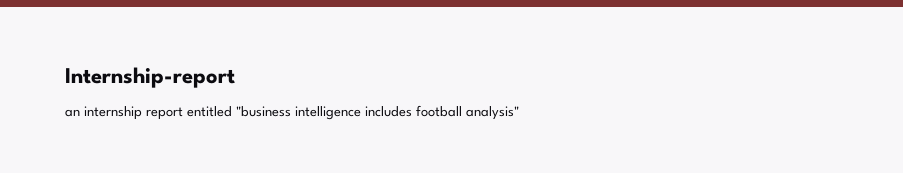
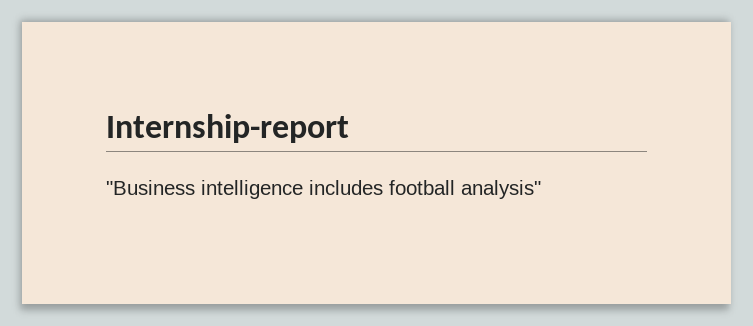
[65,106,291,120] an internship report entitled "business -> [106,180,195,195] "Business

